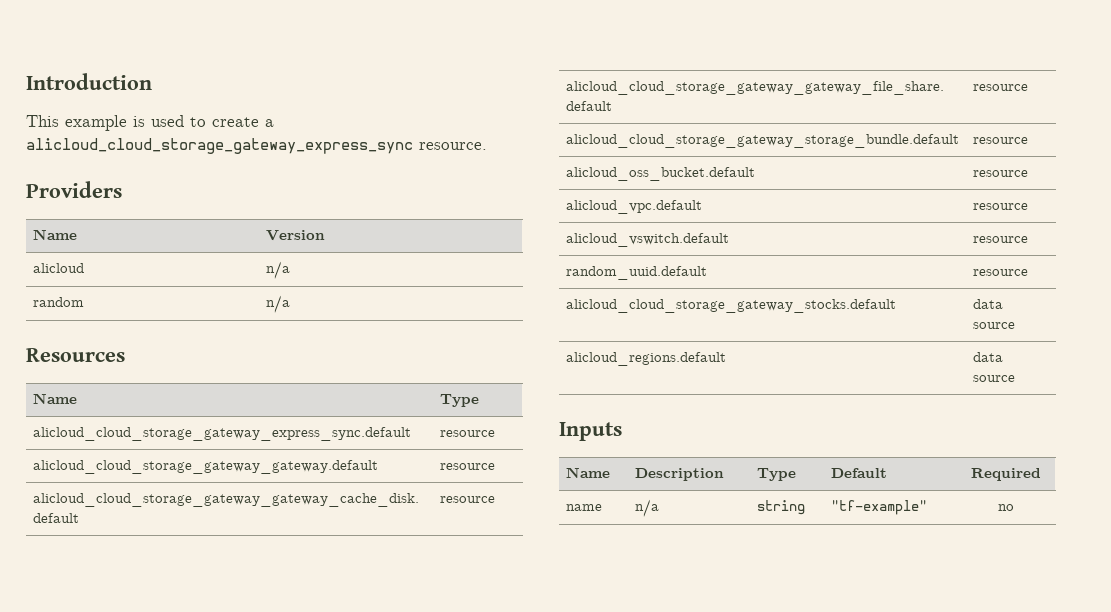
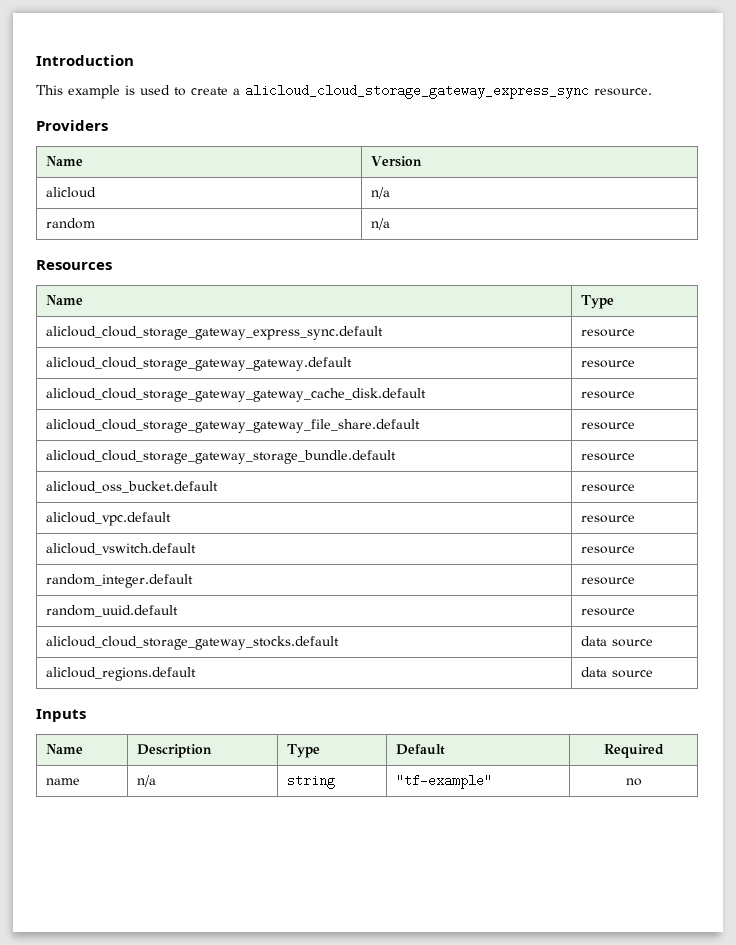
(1029, 239) none -> [46,574,194,588] [581,577,636,585] // random_integer.default | resource

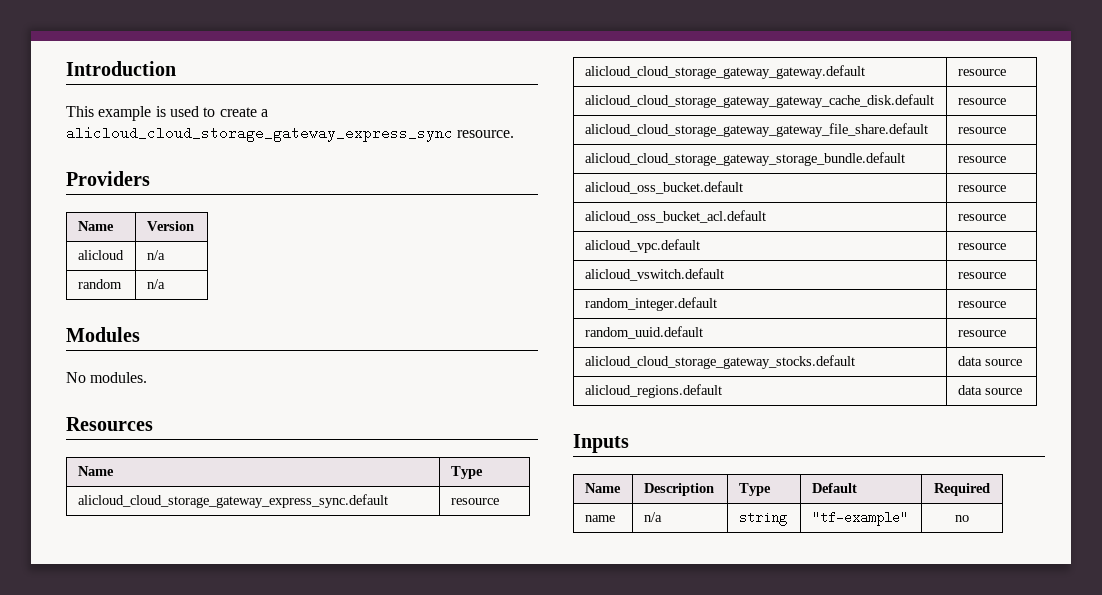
(391, 224) none -> [66,327,140,342] [66,372,148,383] // Modules // No modules.
(636, 488) none -> [584,210,766,223] [957,214,1006,221] // alicloud_oss_bucket_acl.default | resource

